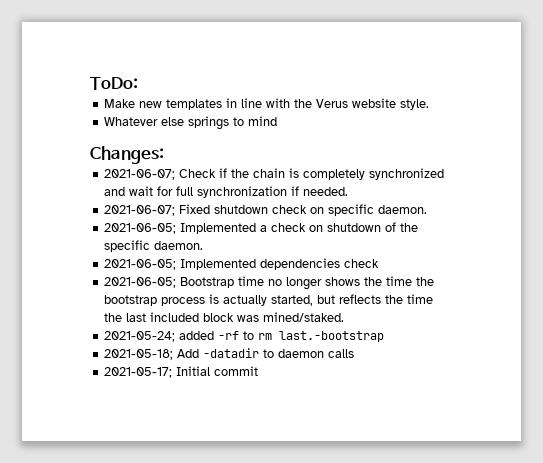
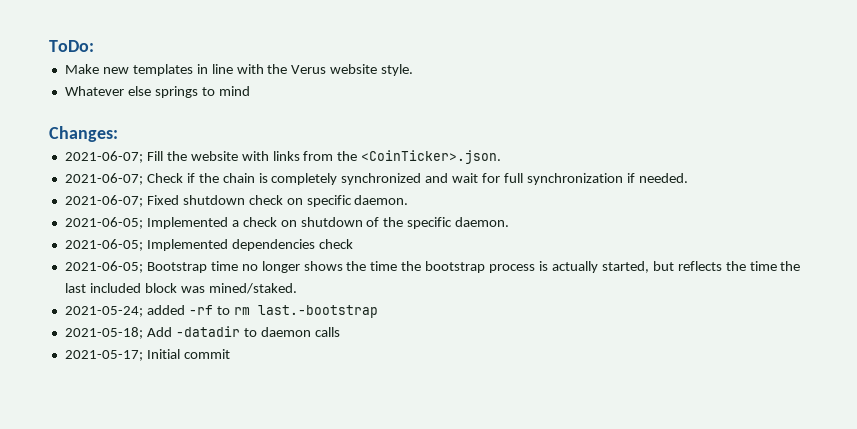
(164, 155) none -> [64,150,502,164] // 2021-06-07; Fill the website with links from the <CoinTicker>.json.

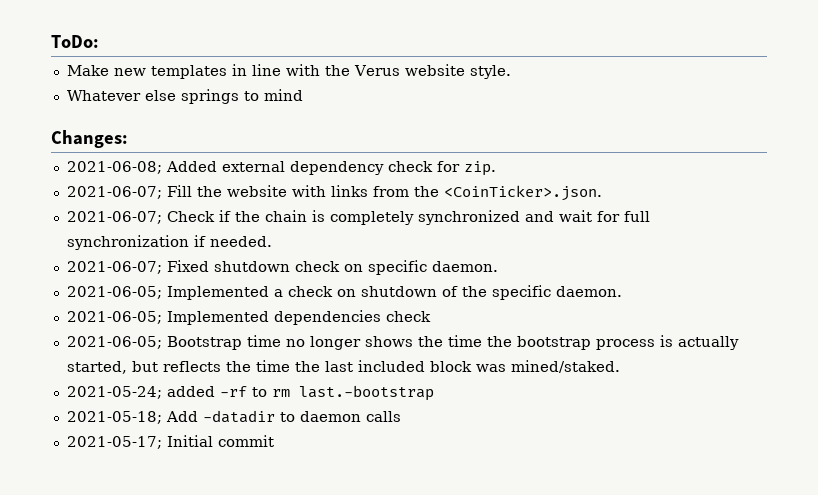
(118, 134) none -> [66,161,496,176] // 2021-06-08; Added external dependency check for zip.

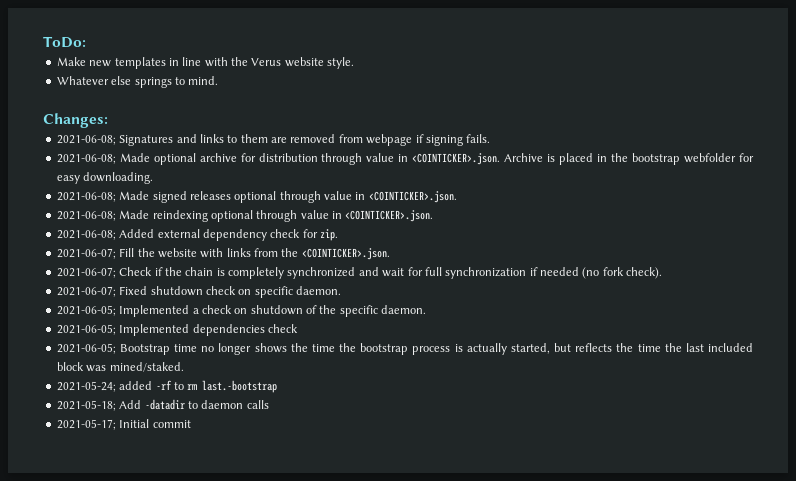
[263,89,303,101] mind -> [188,76,219,85] mind.
(128, 139) none -> [56,134,491,146] [56,153,755,165] [56,172,154,184] [56,191,457,203] [56,210,434,222] // 2021-06-08; Signatures and links to them are removed from webpage if signing fails. // 2021-06-08; Made optional archive for distribution through value in <COINTICKER>.json. Archive is placed in the bootstrap webfolder for easy downloading. // 2021-06-08; Made signed releases optional through value in <COINTICKER>.json. // 2021-06-08; Made reindexing optional through value in <COINTICKER>.json.
[443,185,602,201] <CoinTicker>.json. -> [301,248,390,260] <COINTICKER>.json.
[209,236,272,247] needed. -> [540,267,663,279] needed (no fork check).

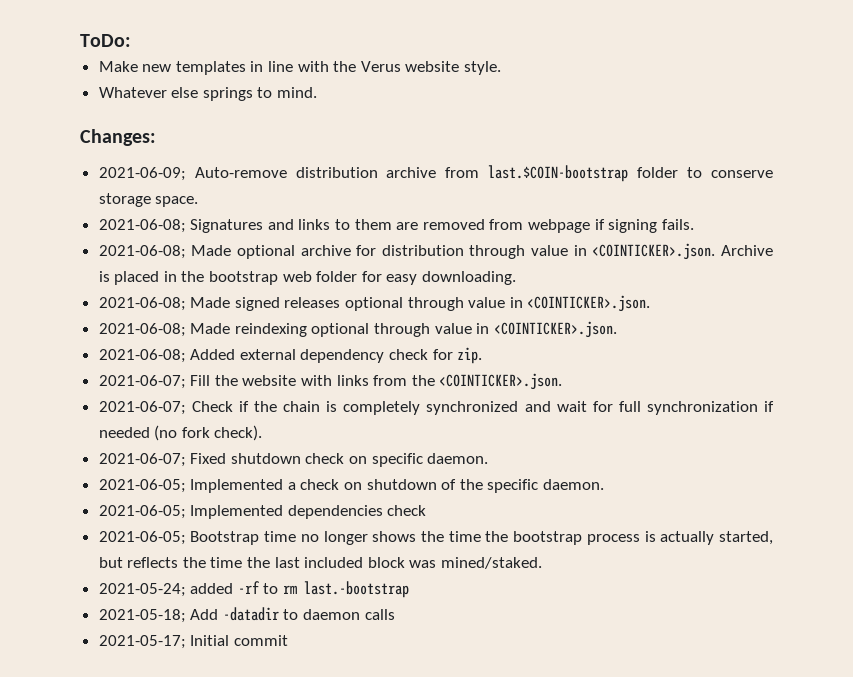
(108, 120) none -> [98,165,773,182] [98,193,199,207] // 2021-06-09; Auto-remove distribution archive from last.$COIN-bootstrap folder to conserve storage space.
[684,153,737,163] webfolder -> [282,271,358,282] web folder

